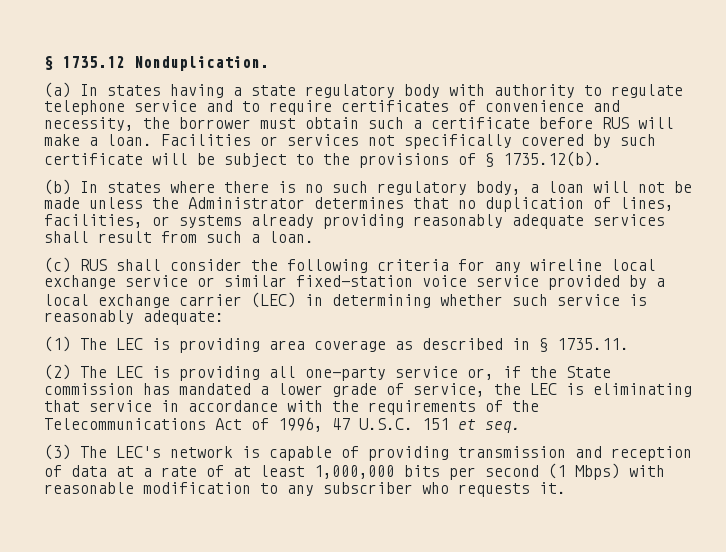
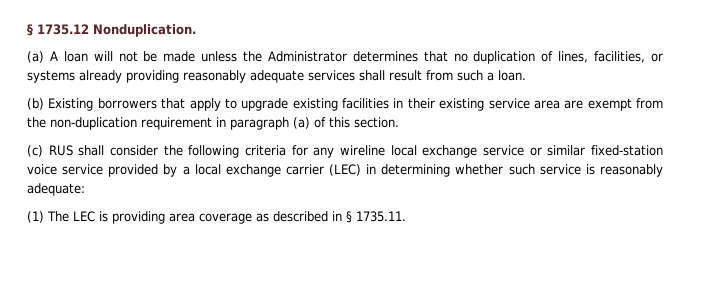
[80,84,683,98] [44,100,620,115] [44,117,674,131] [44,134,656,149] [44,151,602,168] [44,179,539,195] In states having a state regulatory body with authority to regulate telephone service and to require certificates of convenience and necessity, the borrower must obtain such a certificate before RUS will make a loan. Facilities or services not specifically covered by such certificate will be subject to the provisions of § 1735.12(b). // (b) In states where there is no such regulatory body, a -> [49,51,58,61] A
(314, 237) none -> [27,98,663,111] [27,117,399,130] // (b) Existing borrowers that apply to upgrade existing facilities in their existing service area are exempt from the non-duplication requirement in paragraph (a) of this section.
[44,364,611,381] [44,383,692,397] [44,400,539,415] [44,417,521,433] [44,444,692,461] [44,463,665,480] [44,482,566,497] // (2) The LEC is providing all one-party service or, if the State commission has mandated a lower grade of service, the LEC is eliminating that service in accordance with the requirements of the Telecommunications Act of 1996, 47 U.S.C. 151 et seq. // (3) The LEC's network is capable of providing transmission and reception of data at a rate of at least 1,000,000 bits per second (1 Mbps) with reasonable modification to any subscriber who requests it. -> (406, 216) none

